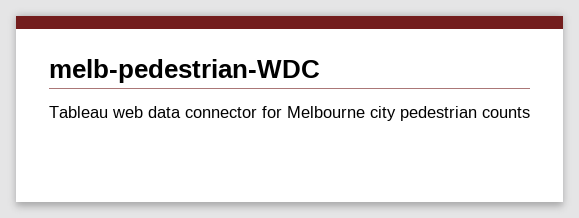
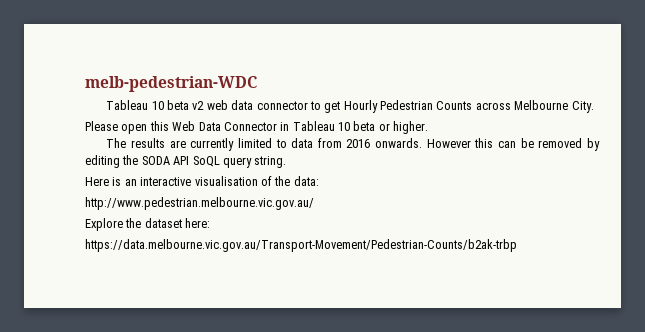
[112,106,530,121] web data connector for Melbourne city pedestrian counts -> [151,100,594,113] [85,121,429,134] [106,138,601,151] [85,155,287,168] [85,176,319,186] [85,197,314,210] [85,218,211,231] [85,239,517,252] 10 beta v2 web data connector to get Hourly Pedestrian Counts across Melbourne City. // Please open this Web Data Connector in Tableau 10 beta or higher. // The results are currently limited to data from 2016 onwards. However this can be removed by editing the SODA API SoQL query string. // Here is an interactive visualisation of the data: // http://www.pedestrian.melbourne.vic.gov.au/ // Explore the dataset here: // https://data.melbourne.vic.gov.au/Transport-Movement/Pedestrian-Counts/b2ak-trbp

